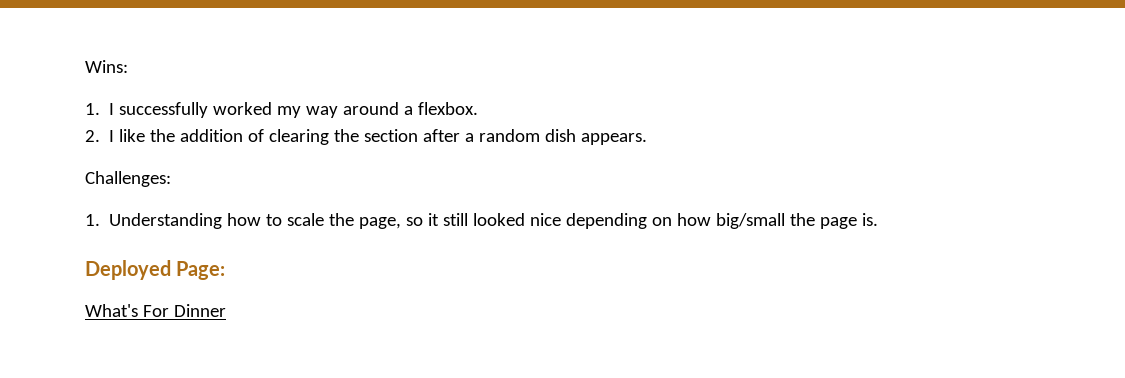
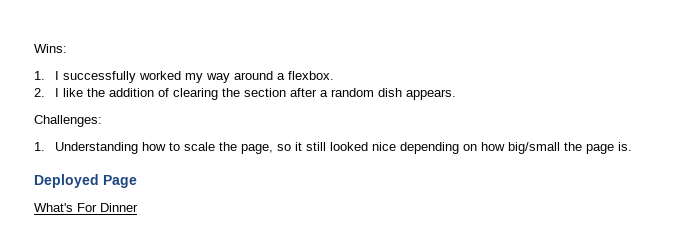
[176,261,226,280] Page: -> [103,175,137,188] Page

